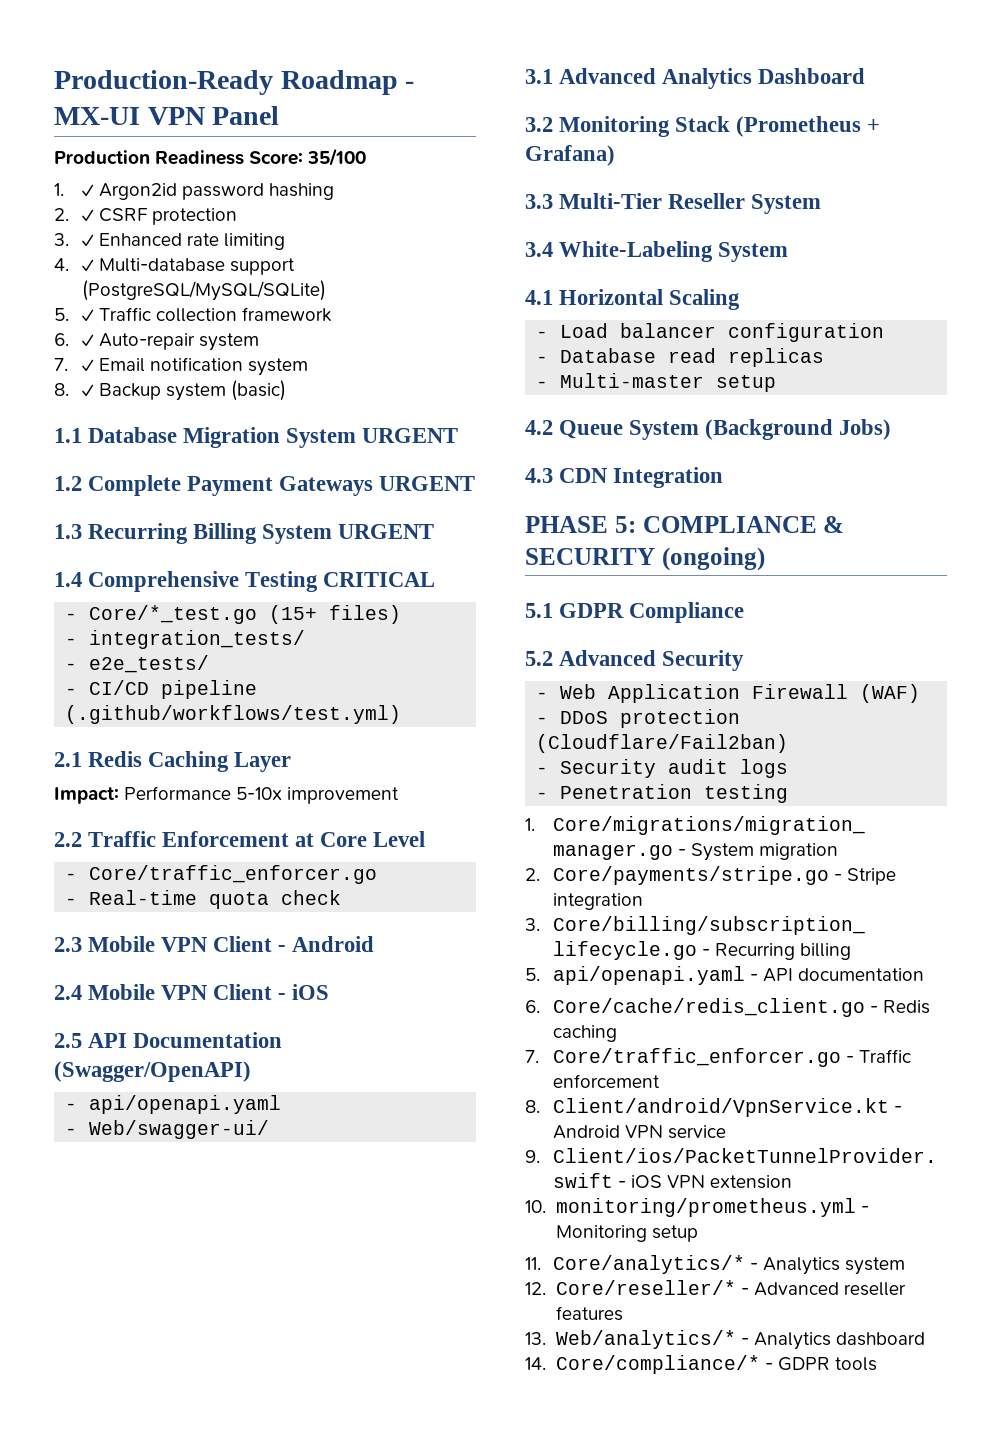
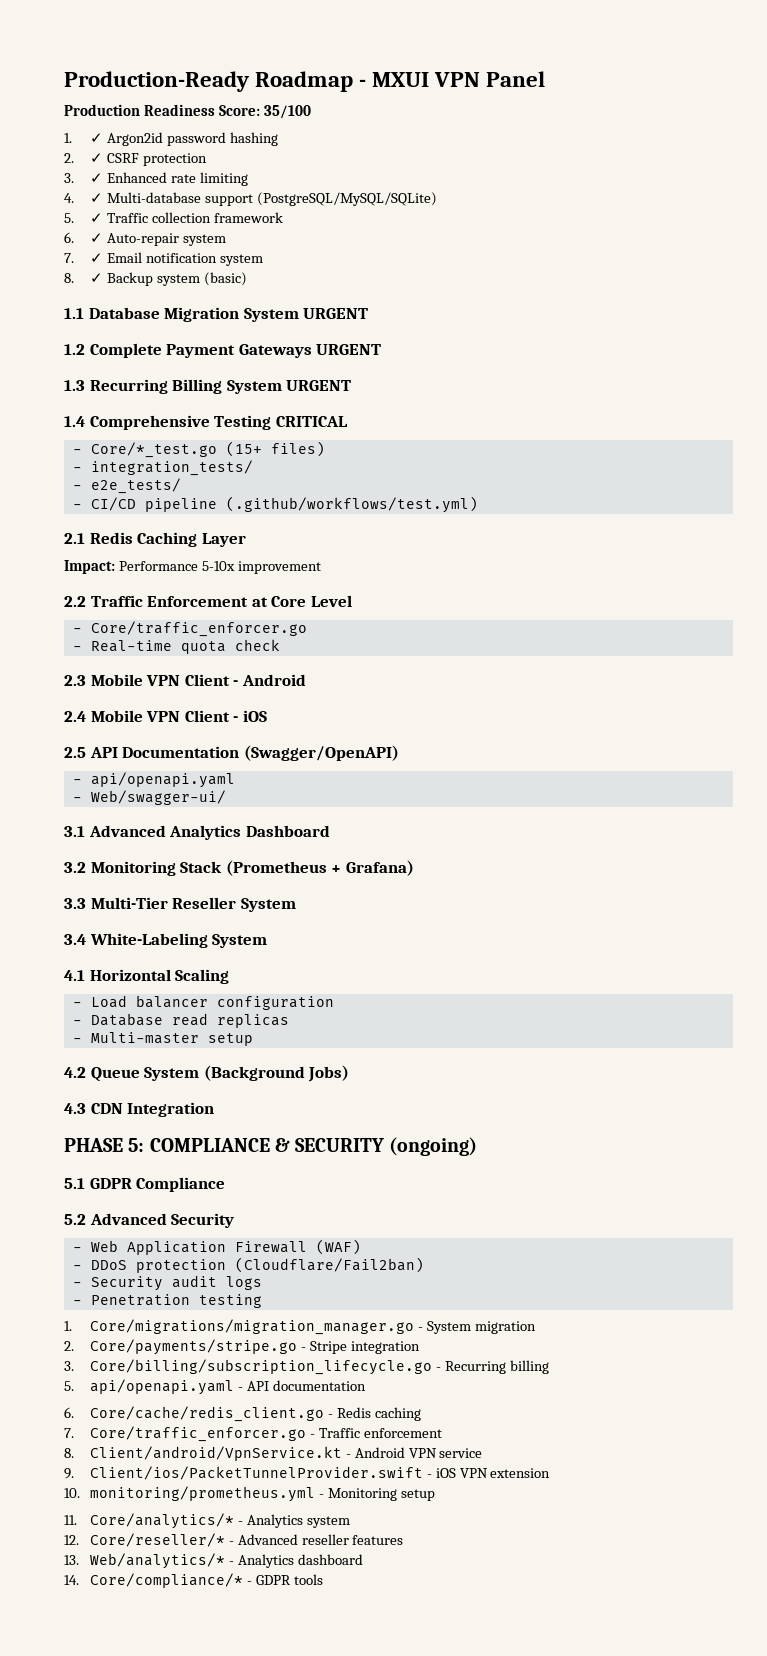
[54,107,140,125] MX-UI -> [372,72,430,87] MXUI

